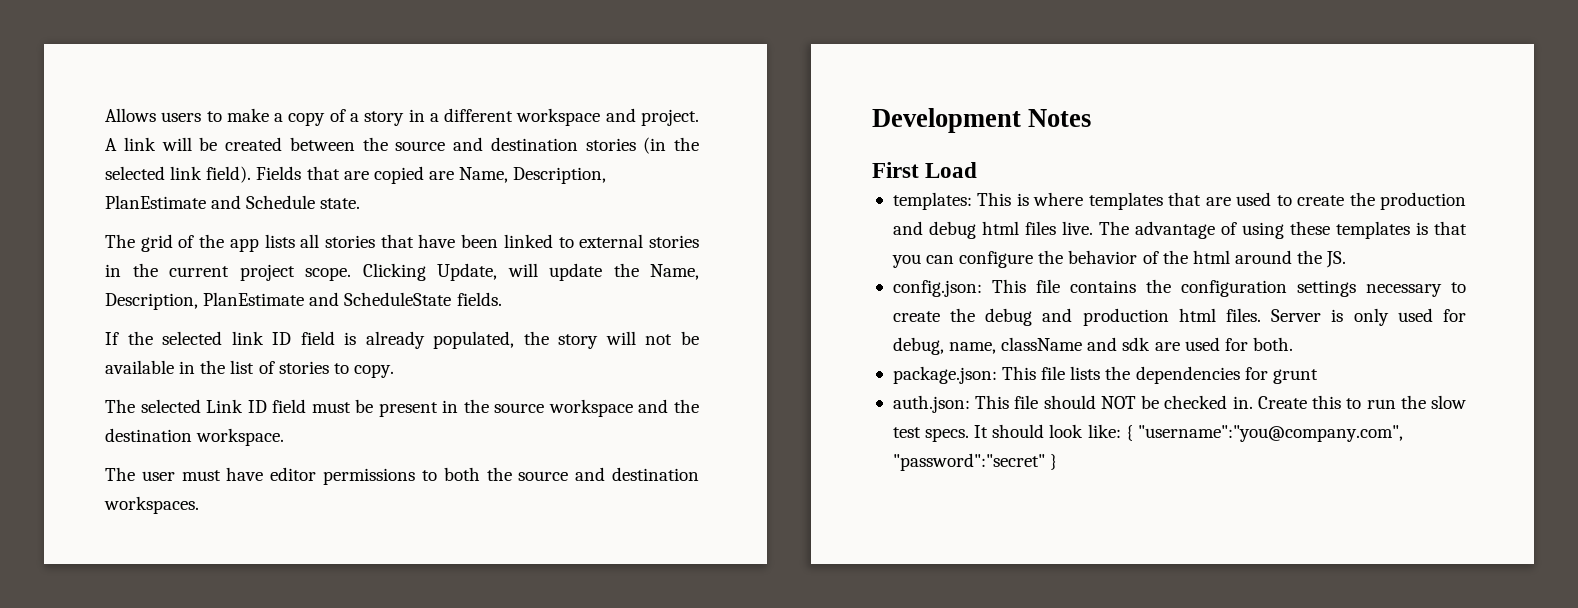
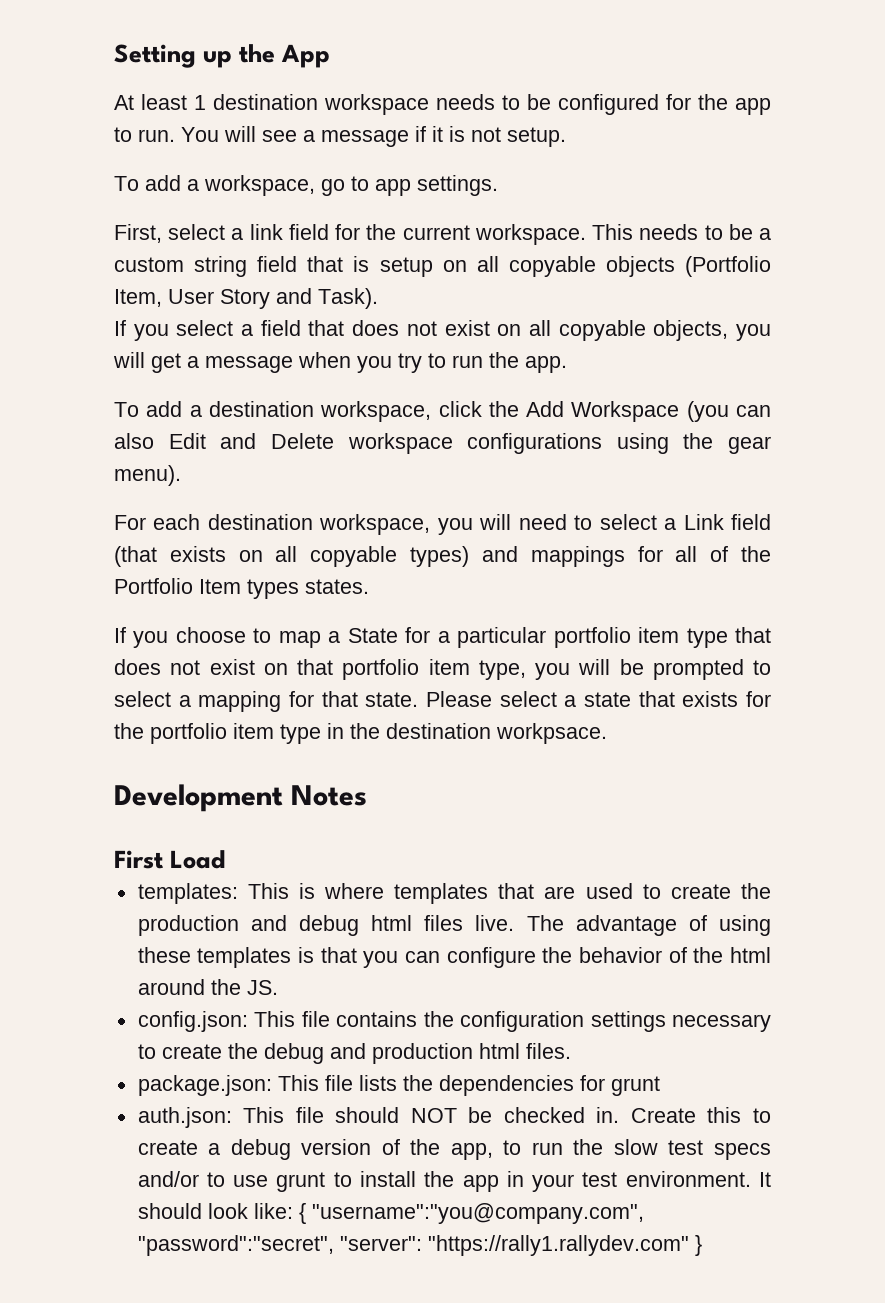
[105,108,699,126] [105,137,699,154] [105,166,607,184] [105,195,361,209] [105,234,699,252] [105,263,699,281] [105,292,502,310] [105,331,699,349] [105,360,394,378] [105,399,700,417] [105,428,285,446] [105,467,699,485] [104,496,199,514] Allows users to make a copy of a story in a different workspace and project. A link will be created between the source and destination stories (in the selected link field). Fields that are copied are Name, Description, PlanEstimate and Schedule state. // The grid of the app lists all stories that have been linked to external stories in the current project scope. Clicking Update, will update the Name, Description, PlanEstimate and ScheduleState fields. // If the selected link ID field is already populated, the story will not be available in the list of stories to copy. // The selected Link ID field must be present in the source workspace and the destination workspace. // The user must have editor permissions to both the source and destination workspaces. -> [114,44,331,68] [114,94,771,115] [114,126,566,147] [114,175,498,196] [114,224,772,245] [114,256,772,277] [114,288,378,309] [114,320,771,341] [113,352,567,373] [114,401,771,422] [114,433,771,454] [114,465,181,486] [114,514,771,535] [114,546,772,567] [114,578,369,599] [114,627,771,648] [114,659,771,680] [114,691,771,712] [114,723,607,744] Setting up the App // At least 1 destination workspace needs to be configured for the app to run. You will see a message if it is not setup. // To add a workspace, go to app settings. // First, select a link field for the current workspace. This needs to be a custom string field that is setup on all copyable objects (Portfolio Item, User Story and Task). // If you select a field that does not exist on all copyable objects, you will get a message when you try to run the app. // To add a destination workspace, click the Add Workspace (you can also Edit and Delete workspace configurations using the gear menu). // For each destination workspace, you will need to select a Link field (that exists on all copyable types) and mappings for all of the Portfolio Item types states. // If you choose to map a State for a particular portfolio item type that does not exist on that portfolio item type, you will be prompted to select a mapping for that state. Please select a state that exists for the portfolio item type in the destination workpsace.
[1271,308,1466,326] [892,337,1293,355] Server is only used for debug, name, className and sdk are used for both. -> (571, 1051) none
[1366,395,1466,409] [892,427,970,442] run the slow test specs. -> [137,1139,772,1160] [137,1171,751,1192] create a debug version of the app, to run the slow test specs and/or to use grunt to install the app in your test environment.
[892,453,1045,471] "password":"secret" -> [137,1235,689,1256] "password":"secret", "server": "https://rally1.rallydev.com"

